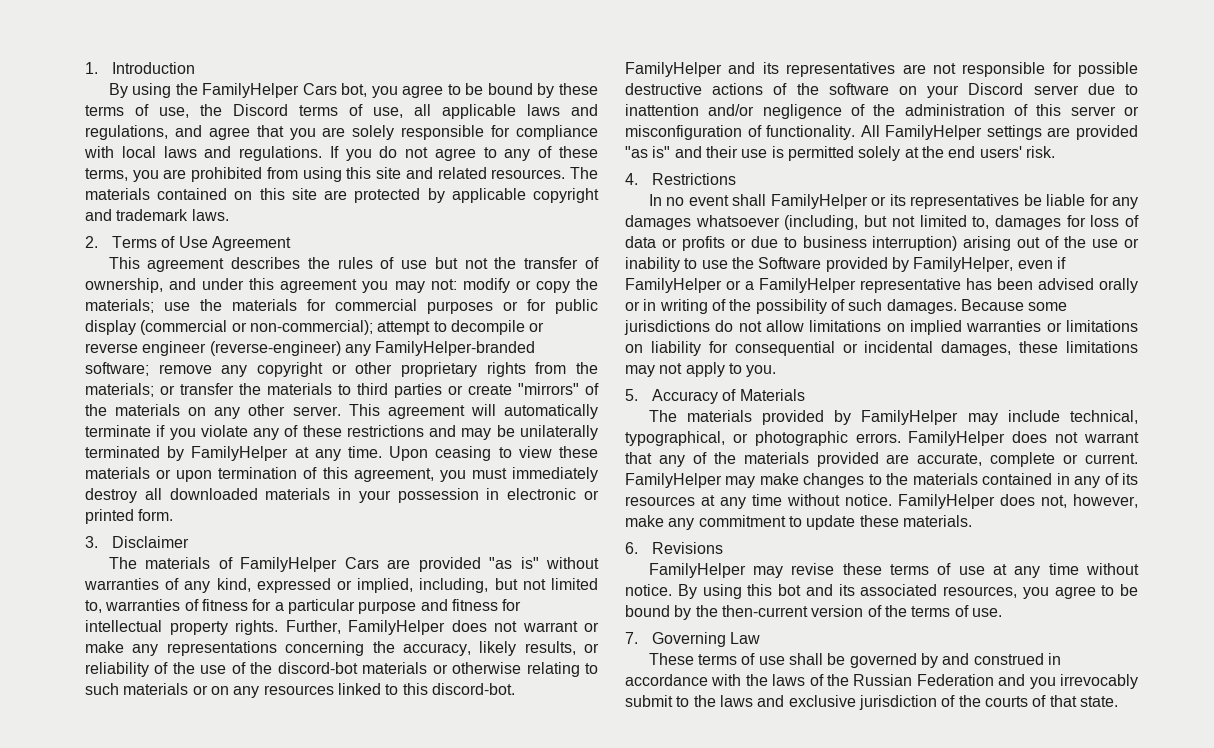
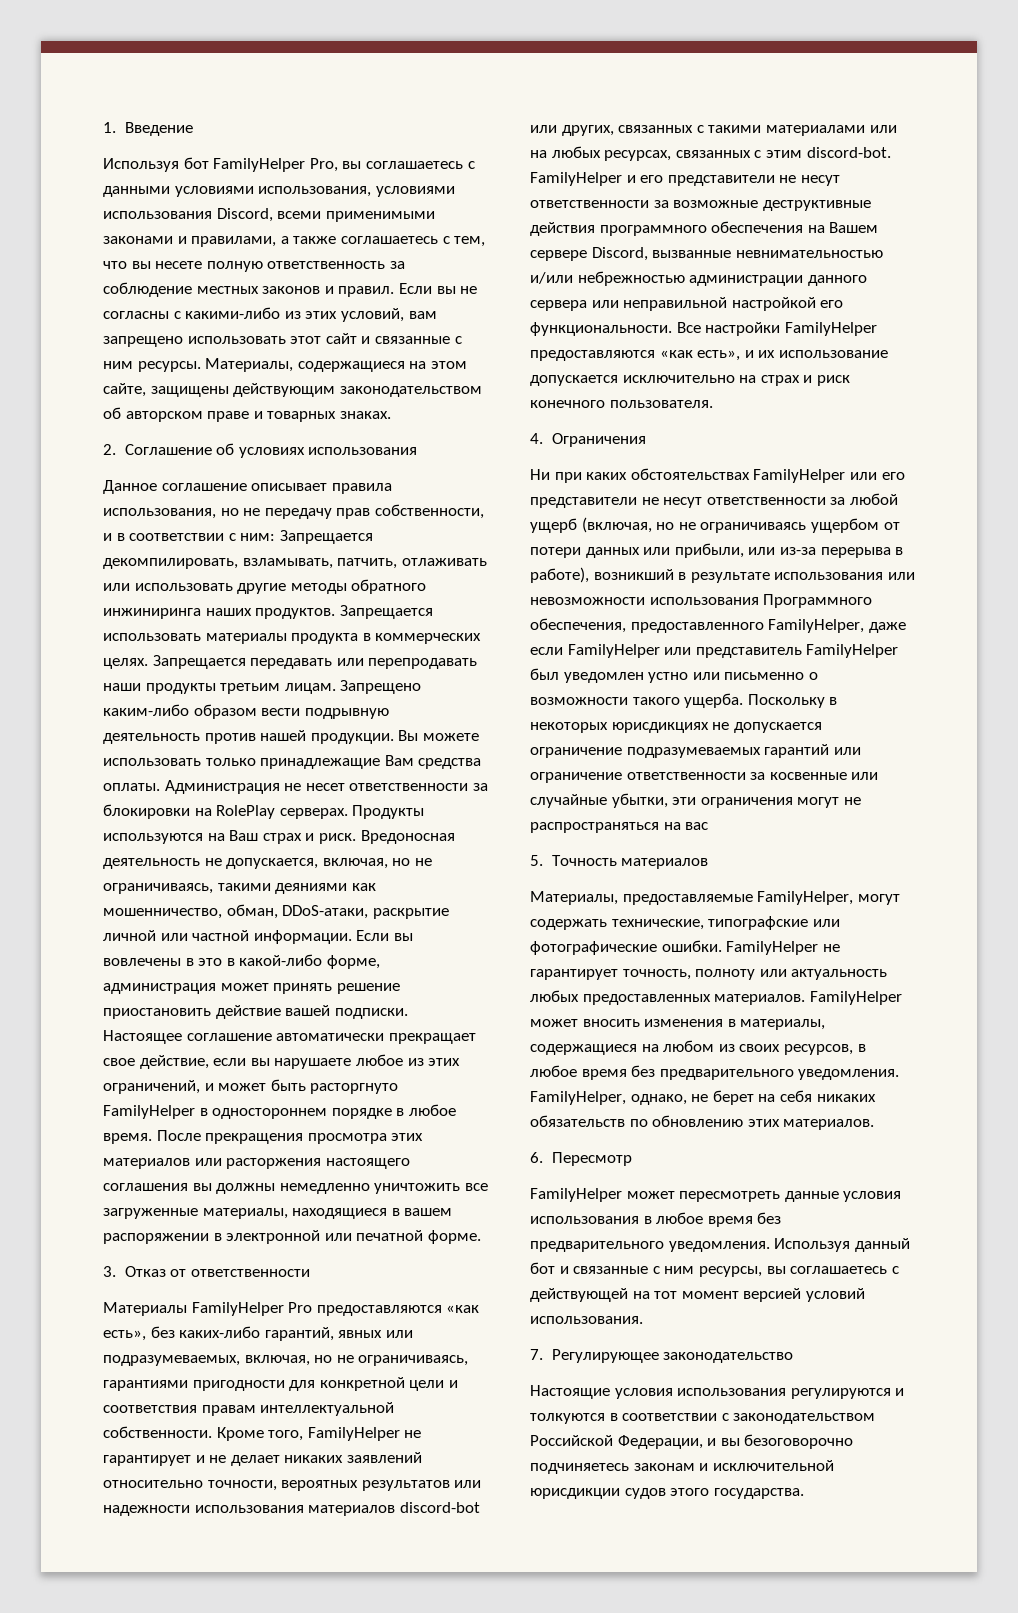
[112,62,196,74] [108,83,599,98] [85,104,598,119] [85,125,599,140] [84,146,598,161] [85,167,599,182] [85,188,599,203] [85,209,229,221] [85,236,292,251] [108,257,599,272] [85,278,598,293] [85,299,598,314] [85,320,545,335] [85,341,536,356] [85,362,598,377] [85,383,599,398] [85,404,598,419] [85,425,598,440] [85,446,598,461] [85,467,598,482] [85,488,599,503] [85,509,174,524] [85,536,190,548] [108,557,600,572] [84,578,598,593] [85,599,522,614] [85,620,599,635] [85,641,599,656] [85,662,598,677] [85,683,515,698] [625,62,1138,77] [625,83,1138,98] [625,104,1139,119] [625,125,1138,140] [625,146,1055,161] [625,173,737,185] [648,194,1139,209] [625,215,1139,230] [625,236,1139,251] [625,257,1066,272] [625,278,1138,293] [625,299,1068,314] [624,320,1138,335] [625,341,1138,356] [625,362,777,377] [625,389,805,404] [648,410,1138,425] [625,431,1139,446] [625,452,1138,467] [625,473,1138,488] [625,494,1138,509] [625,515,972,530] Introduction // By using the FamilyHelper Cars bot, you agree to be bound by these terms of use, the Discord terms of use, all applicable laws and regulations, and agree that you are solely responsible for compliance with local laws and regulations. If you do not agree to any of these terms, you are prohibited from using this site and related resources. The materials contained on this site are protected by applicable copyright and trademark laws. // 2. Terms of Use Agreement // This agreement describes the rules of use but not the transfer of ownership, and under this agreement you may not: modify or copy the materials; use the materials for commercial purposes or for public display (commercial or non-commercial); attempt to decompile or reverse engineer (reverse-engineer) any FamilyHelper-branded software; remove any copyright or other proprietary rights from the materials; or transfer the materials to third parties or create "mirrors" of the materials on any other server. This agreement will automatically terminate if you violate any of these restrictions and may be unilaterally terminated by FamilyHelper at any time. Upon ceasing to view these materials or upon termination of this agreement, you must immediately destroy all downloaded materials in your possession in electronic or printed form. // 3. Disclaimer // The materials of FamilyHelper Cars are provided "as is" without warranties of any kind, expressed or implied, including, but not limited to, warranties of fitness for a particular purpose and fitness for intellectual property rights. Further, FamilyHelper does not warrant or make any representations concerning the accuracy, likely results, or reliability of the use of the discord-bot materials or otherwise relating to such materials or on any resources linked to this discord-bot. FamilyHelper and its representatives are not responsible for possible destructive actions of the software on your Discord server due to inattention and/or negligence of the administration of this server or misconfiguration of functionality. All FamilyHelper settings are provided "as is" and their use is permitted solely at the end users' risk. // 4. Restrictions // In no event shall FamilyHelper or its representatives be liable for any damages whatsoever (including, but not limited to, damages for loss of data or profits or due to business interruption) arising out of the use or inability to use the Software provided by FamilyHelper, even if FamilyHelper or a FamilyHelper representative has been advised orally or in writing of the possibility of such damages. Because some jurisdictions do not allow limitations on implied warranties or limitations on liability for consequential or incidental damages, these limitations may not apply to you. // 5. Accuracy of Materials // The materials provided by FamilyHelper may include technical, typographical, or photographic errors. FamilyHelper does not warrant that any of the materials provided are accurate, complete or current. FamilyHelper may make changes to the materials contained in any of its resources at any time without notice. FamilyHelper does not, however, make any commitment to update these materials. -> [124,122,193,136] [103,157,475,172] [103,186,455,197] [103,208,435,222] [103,236,486,247] [103,261,405,272] [103,282,478,297] [103,307,437,322] [103,333,462,347] [103,358,467,372] [103,383,482,397] [103,407,391,422] [103,443,418,458] [103,480,392,494] [103,504,484,519] [103,530,373,544] [103,558,487,569] [103,579,427,594] [103,605,433,619] [103,633,482,644] [103,655,478,669] [103,680,422,694] [103,704,389,719] [103,730,479,744] [103,755,482,769] [103,780,488,794] [103,804,425,819] [103,830,455,844] [103,858,432,869] [103,883,376,894] [103,904,449,919] [103,930,413,944] [103,954,380,969] [103,983,400,994] [103,1005,408,1019] [103,1030,476,1044] [103,1054,461,1069] [103,1079,399,1094] [103,1104,456,1119] [103,1130,424,1144] [103,1158,410,1169] [103,1183,488,1194] [103,1208,453,1219] [103,1230,481,1244] [103,1266,310,1277] [103,1302,480,1316] [103,1326,413,1341] [103,1355,469,1366] [103,1377,458,1391] [103,1402,395,1416] [103,1426,422,1441] [103,1452,422,1466] [103,1480,482,1491] [103,1502,480,1516] [530,125,897,136] [530,146,891,161] [530,172,840,186] [530,200,871,211] [530,221,879,236] [530,247,883,261] [530,271,867,286] [530,297,844,311] [530,322,877,336] [530,350,888,361] [530,375,850,386] [530,400,713,408] [530,433,646,447] [530,468,905,483] [530,493,898,508] [530,517,900,533] [530,543,904,558] [530,567,915,583] [530,594,873,608] [530,618,906,633] [530,644,899,658] [530,668,818,683] [530,693,838,708] [530,722,822,733] [530,744,861,758] [530,772,879,783] [530,793,861,808] [530,822,709,833] [530,855,709,869] [530,891,900,905] [530,916,840,930] [530,940,840,955] [530,969,888,980] [530,990,902,1005] [530,1019,826,1030] [530,1040,866,1055] [530,1065,900,1080] [530,1090,876,1105] [530,1115,875,1130] Введение // Используя бот FamilyHelper Pro, вы соглашаетесь с данными условиями использования, условиями использования Discord, всеми применимыми законами и правилами, а также соглашаетесь с тем, что вы несете полную ответственность за соблюдение местных законов и правил. Если вы не согласны с какими-либо из этих условий, вам запрещено использовать этот сайт и связанные с ним ресурсы. Материалы, содержащиеся на этом сайте, защищены действующим законодательством об авторском праве и товарных знаках. // 2. Соглашение об условиях использования // Данное соглашение описывает правила использования, но не передачу прав собственности, и в соответствии с ним: Запрещается декомпилировать, взламывать, патчить, отлаживать или использовать другие методы обратного инжиниринга наших продуктов. Запрещается использовать материалы продукта в коммерческих целях. Запрещается передавать или перепродавать наши продукты третьим лицам. Запрещено каким-либо образом вести подрывную деятельность против нашей продукции. Вы можете использовать только принадлежащие Вам средства оплаты. Администрация не несет ответственности за блокировки на RolePlay серверах. Продукты используются на Ваш страх и риск. Вредоносная деятельность не допускается, включая, но не ограничиваясь, такими деяниями как мошенничество, обман, DDoS-атаки, раскрытие личной или частной информации. Если вы вовлечены в это в какой-либо форме, администрация может принять решение приостановить действие вашей подписки. Настоящее соглашение автоматически прекращает свое действие, если вы нарушаете любое из этих ограничений, и может быть расторгнуто FamilyHelper в одностороннем порядке в любое время. После прекращения просмотра этих материалов или расторжения настоящего соглашения вы должны немедленно уничтожить все загруженные материалы, находящиеся в вашем распоряжении в электронной или печатной форме. // 3. Отказ от ответственности // Материалы FamilyHelper Pro предоставляются «как есть», без каких-либо гарантий, явных или подразумеваемых, включая, но не ограничиваясь, гарантиями пригодности для конкретной цели и соответствия правам интеллектуальной собственности. Кроме того, FamilyHelper не гарантирует и не делает никаких заявлений относительно точности, вероятных результатов или надежности использования материалов discord-bot или других, связанных с такими материалами или на любых ресурсах, связанных с этим discord-bot. FamilyHelper и его представители не несут ответственности за возможные деструктивные действия программного обеспечения на Вашем сервере Discord, вызванные невнимательностью и/или небрежностью администрации данного сервера или неправильной настройкой его функциональности. Все настройки FamilyHelper предоставляются «как есть», и их использование допускается исключительно на страх и риск конечного пользователя. // 4. Ограничения // Ни при каких обстоятельствах FamilyHelper или его представители не несут ответственности за любой ущерб (включая, но не ограничиваясь ущербом от потери данных или прибыли, или из-за перерыва в работе), возникший в результате использования или невозможности использования Программного обеспечения, предоставленного FamilyHelper, даже если FamilyHelper или представитель FamilyHelper был уведомлен устно или письменно о возможности такого ущерба. Поскольку в некоторых юрисдикциях не допускается ограничение подразумеваемых гарантий или ограничение ответственности за косвенные или случайные убытки, эти ограничения могут не распространяться на вас // 5. Точность материалов // Материалы, предоставляемые FamilyHelper, могут содержать технические, типографские или фотографические ошибки. FamilyHelper не гарантирует точность, полноту или актуальность любых предоставленных материалов. FamilyHelper может вносить изменения в материалы, содержащиеся на любом из своих ресурсов, в любое время без предварительного уведомления. FamilyHelper, однако, не берет на себя никаких обязательств по обновлению этих материалов.
[652,542,724,554] [648,563,1140,578] [625,584,1138,599] [625,605,1002,620] [625,632,761,647] [648,653,1061,668] [625,674,1138,689] [625,695,1118,710] Revisions // FamilyHelper may revise these terms of use at any time without notice. By using this bot and its associated resources, you agree to be bound by the then-current version of the terms of use. // 7. Governing Law // These terms of use shall be governed by and construed in accordance with the laws of the Russian Federation and you irrevocably submit to the laws and exclusive jurisdiction of the courts of that state. -> [551,1152,632,1166] [530,1188,902,1202] [530,1212,782,1227] [530,1238,910,1252] [530,1262,899,1277] [530,1288,865,1302] [530,1316,643,1324] [530,1349,794,1363] [530,1385,905,1399] [530,1413,876,1424] [530,1434,854,1449] [530,1460,834,1474] [530,1488,804,1499] Пересмотр // FamilyHelper может пересмотреть данные условия использования в любое время без предварительного уведомления. Используя данный бот и связанные с ним ресурсы, вы соглашаетесь с действующей на тот момент версией условий использования. // 7. Регулирующее законодательство // Настоящие условия использования регулируются и толкуются в соответствии с законодательством Российской Федерации, и вы безоговорочно подчиняетесь законам и исключительной юрисдикции судов этого государства.

